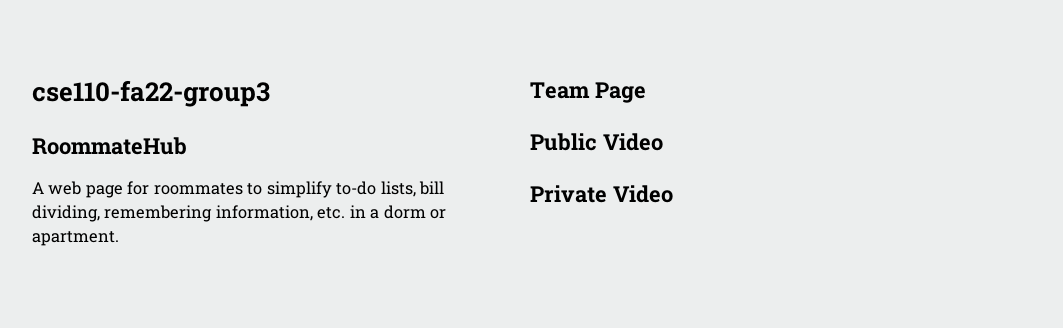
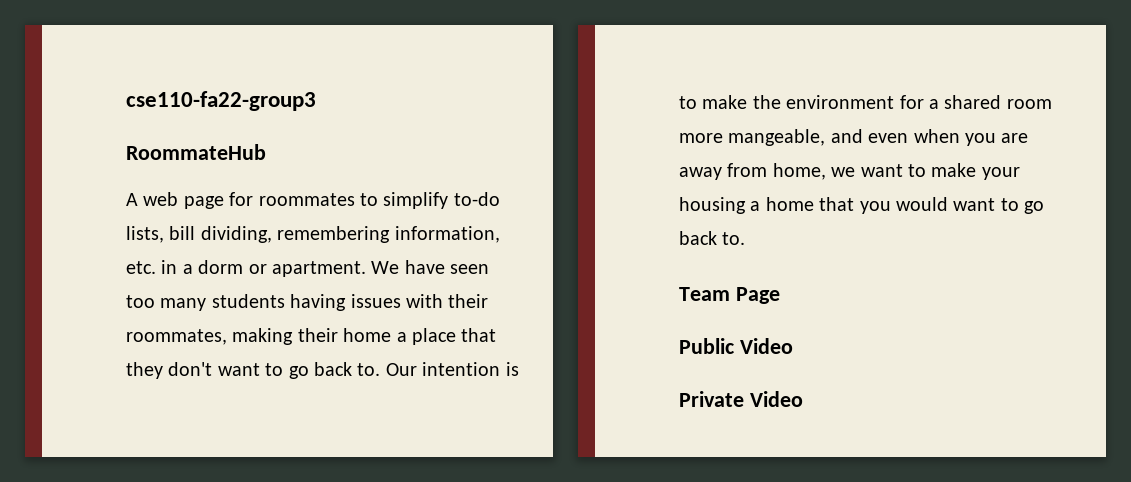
(119, 238) none -> [371,260,490,274] [126,294,489,311] [126,328,497,345] [126,362,519,379] [679,95,1052,109] [679,129,1029,146] [679,163,1020,180] [679,197,1045,214] [679,231,746,245] We have seen too many students having issues with their roommates, making their home a place that they don't want to go back to. Our intention is to make the environment for a shared room more mangeable, and even when you are away from home, we want to make your housing a home that you would want to go back to.

